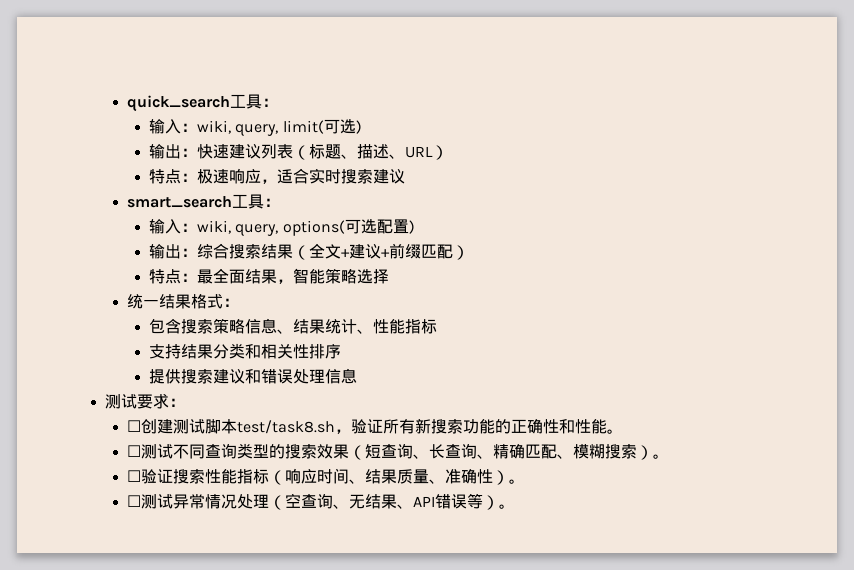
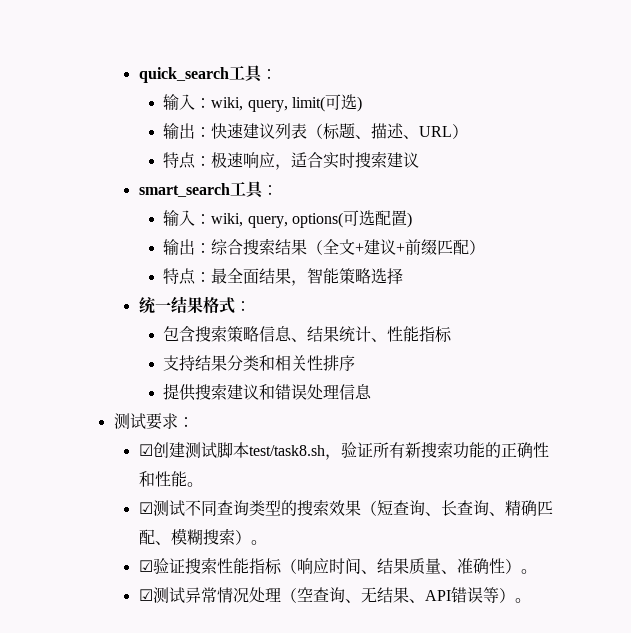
[127,420,142,432] ☐ -> [138,444,153,456] ☑
[127,445,142,457] ☐ -> [138,502,153,514] ☑
[127,470,142,482] ☐ -> [138,560,153,572] ☑
[127,495,142,507] ☐ -> [138,589,153,601] ☑

